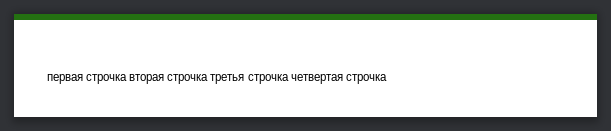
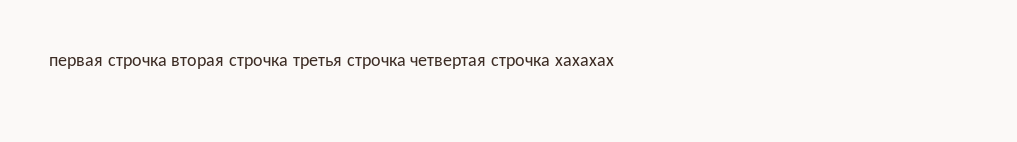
(387, 79) none -> [554,57,614,66] хахахах

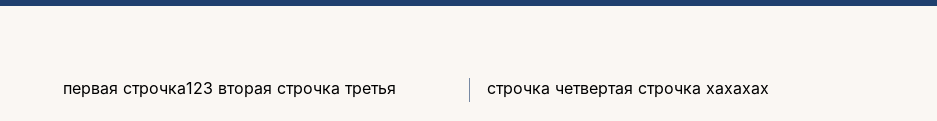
[107,57,167,69] строчка -> [123,82,213,98] строчка123

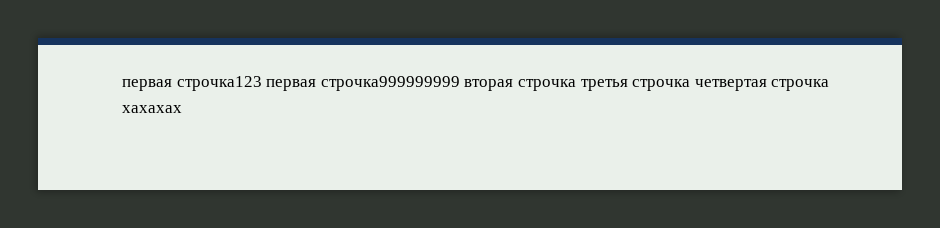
(213, 90) none -> [266,76,460,91] первая строчка999999999

